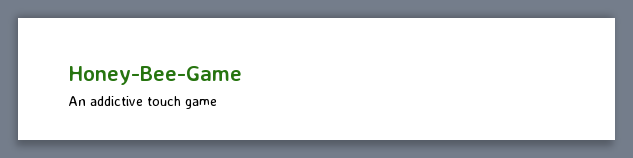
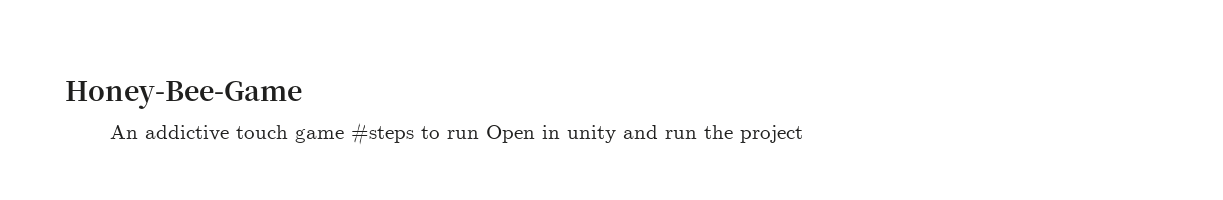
(217, 104) none -> [350,122,803,145] #steps to run Open in unity and run the project

